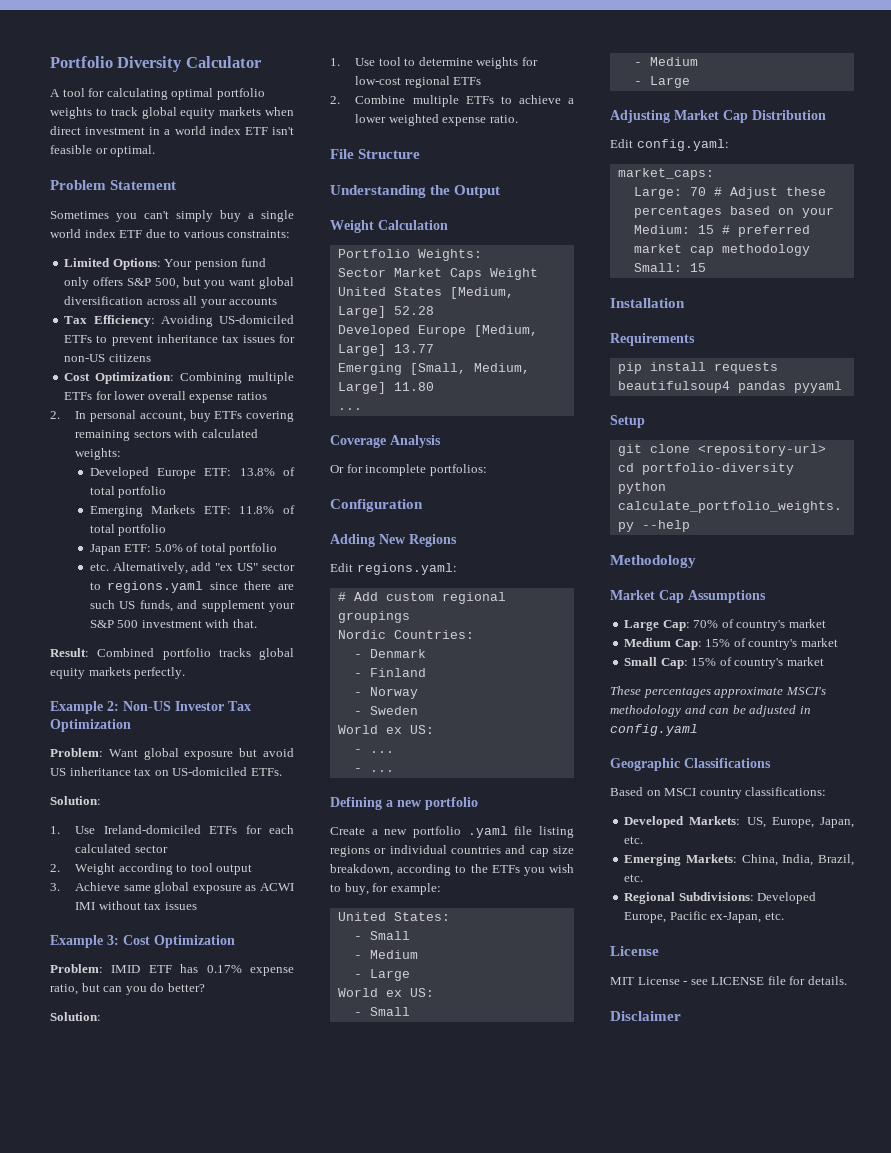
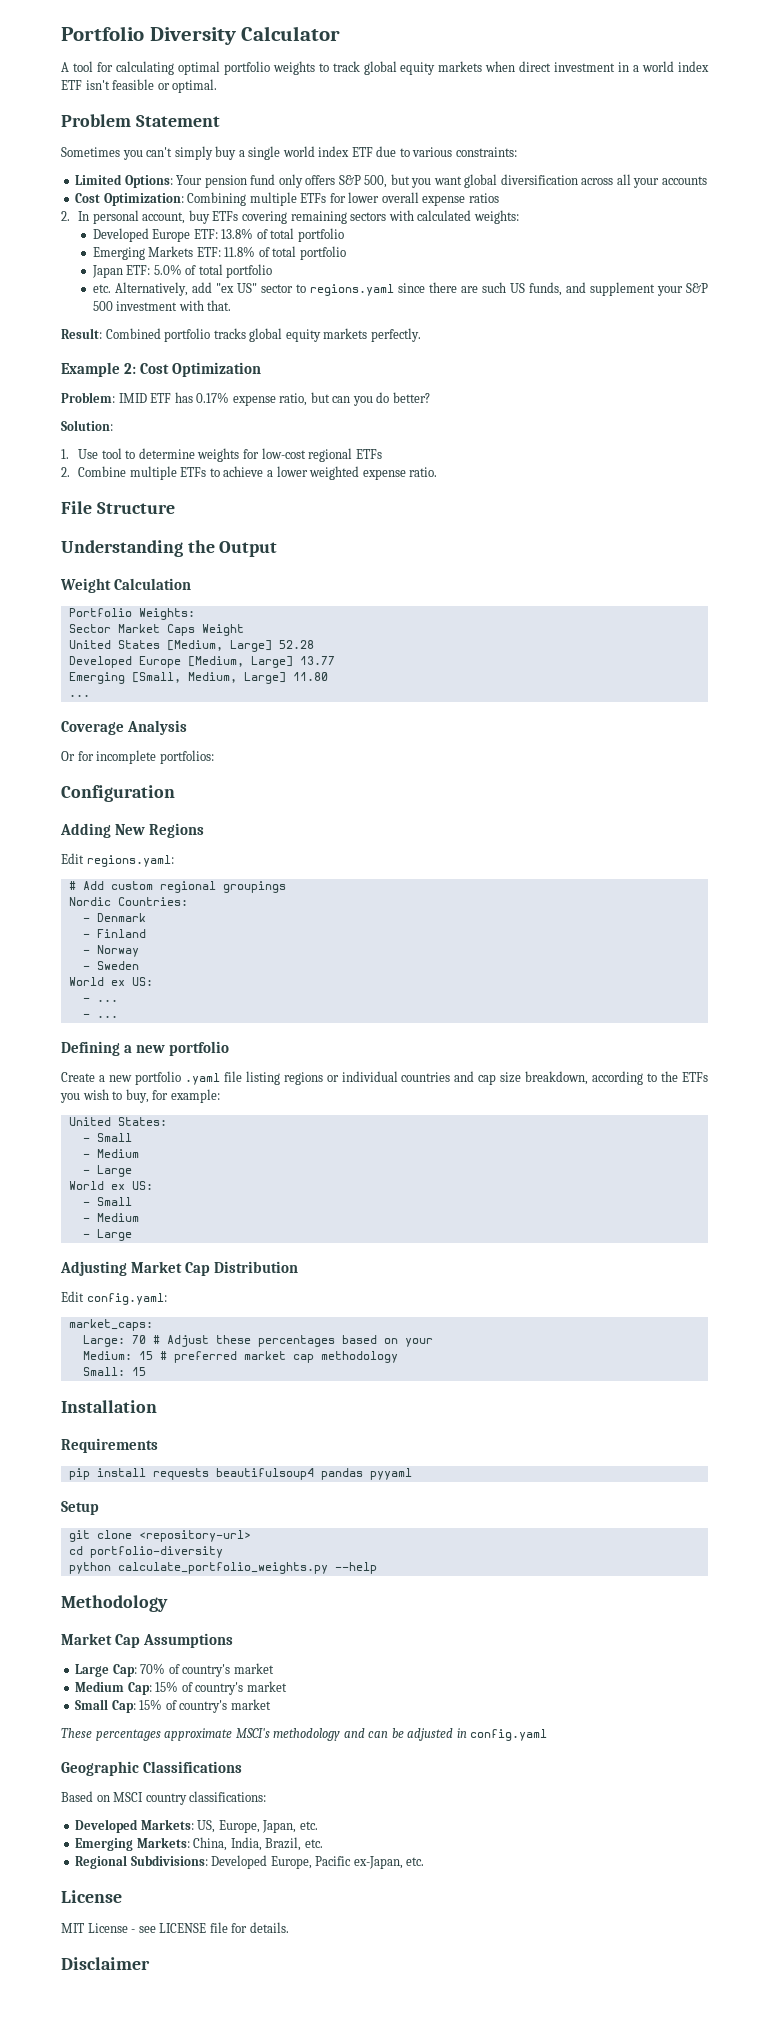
[64,315,294,327] [64,334,295,346] [64,354,151,362] // Tax Efficiency: Avoiding US-domiciled ETFs to prevent inheritance tax issues for non-US citizens -> (707, 180) none
[123,701,251,711] [50,719,131,732] [50,748,295,760] [50,767,282,776] [50,796,101,805] [50,825,294,834] [75,844,168,853] [50,863,253,875] [50,882,295,894] [75,901,197,910] [50,935,119,948] Non-US Investor Tax Optimization // Problem: Want global exposure but avoid US inheritance tax on US-domiciled ETFs. // Solution: // 1. Use Ireland-domiciled ETFs for each calculated sector // 2. Weight according to tool output // 3. Achieve same global exposure as ACWI IMI without tax issues // Example 3: -> (137, 368) none

